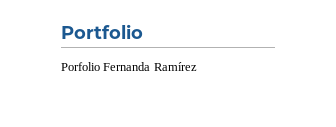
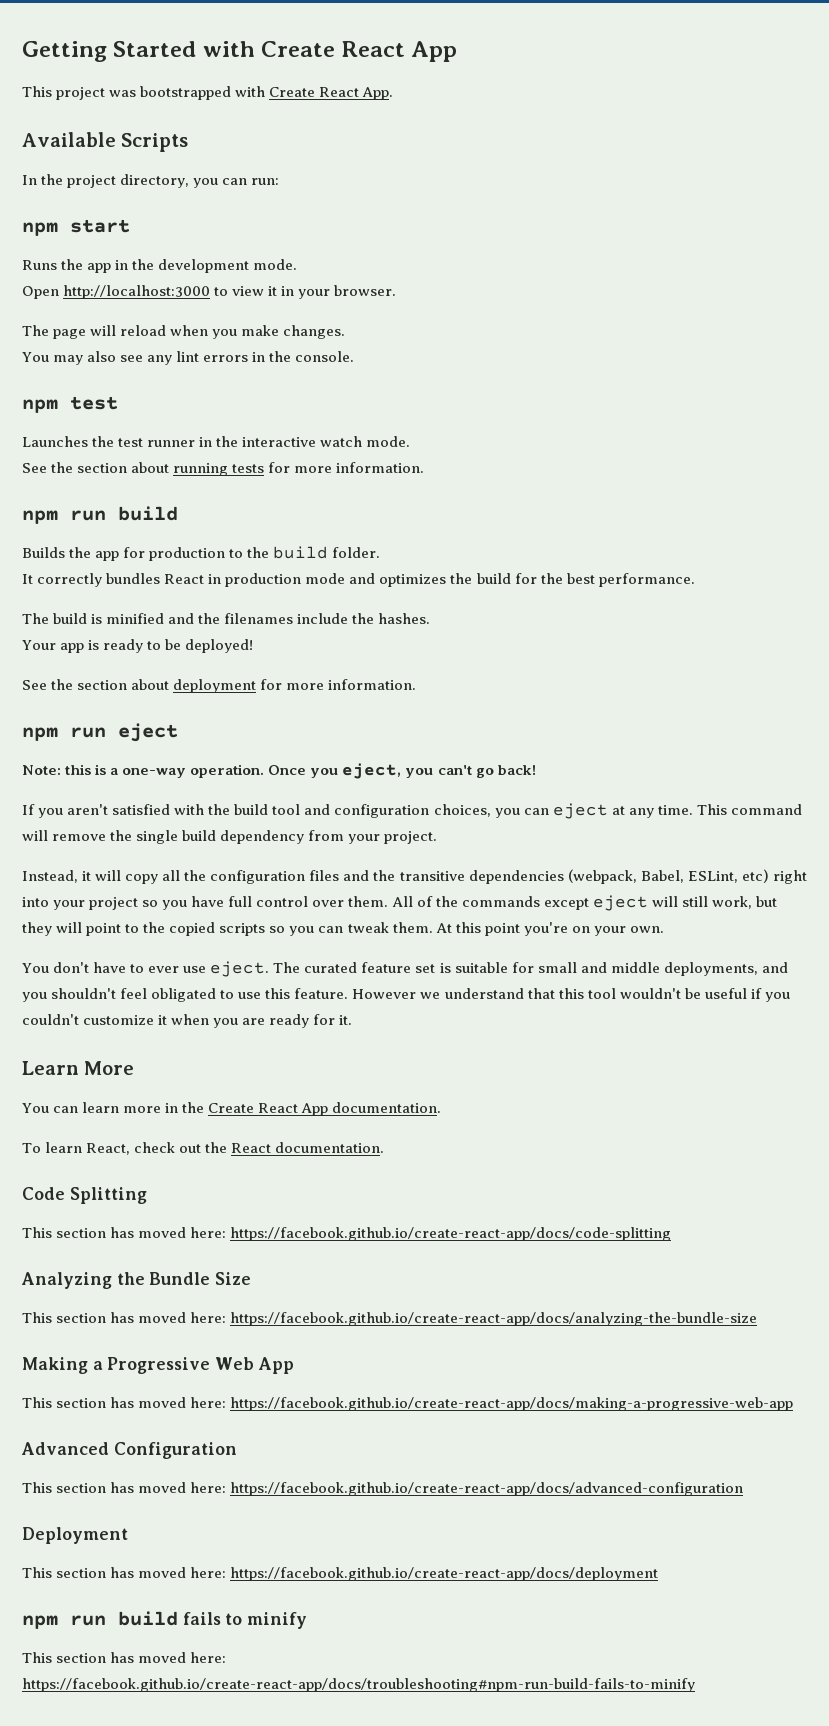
[61,24,143,39] [61,62,197,71] Portfolio // Porfolio Fernanda Ramírez -> [22,41,457,62] [22,86,394,100] [22,132,189,152] [22,174,280,188] [22,219,130,236] [22,259,298,273] [22,285,397,299] [22,325,346,339] [22,351,355,365] [22,396,118,413] [22,436,411,447] [22,462,425,476] [22,506,178,524] [22,546,381,561] [22,573,695,587] [22,613,431,624] [22,639,254,653] [22,679,417,693] [22,723,178,742] [22,763,536,779] [22,803,802,819] [22,830,438,844] [22,869,807,884] [22,895,777,911] [22,922,664,936] [22,961,788,977] [22,988,790,1002] [22,1014,353,1028] [22,1061,135,1075] [22,1102,442,1116] [22,1142,385,1155] [22,1187,147,1204] [22,1227,672,1241] [21,1272,252,1289] [22,1312,758,1326] [22,1357,294,1374] [22,1397,794,1411] [21,1442,237,1459] [22,1482,744,1496] [22,1527,128,1544] [22,1567,659,1581] [22,1611,308,1629] [22,1652,227,1663] [22,1678,695,1692] Getting Started with Create React App // This project was bootstrapped with Create React App. // Available Scripts // In the project directory, you can run: // npm start // Runs the app in the development mode. // Open http://localhost:3000 to view it in your browser. // The page will reload when you make changes. // You may also see any lint errors in the console. // npm test // Launches the test runner in the interactive watch mode. // See the section about running tests for more information. // npm run build // Builds the app for production to the build folder. // It correctly bundles React in production mode and optimizes the build for the best performance. // The build is minified and the filenames include the hashes. // Your app is ready to be deployed! // See the section about deployment for more information. // npm run eject // Note: this is a one-way operation. Once you eject, you can't go back! // If you aren't satisfied with the build tool and configuration choices, you can eject at any time. This command will remove the single build dependency from your project. // Instead, it will copy all the configuration files and the transitive dependencies (webpack, Babel, ESLint, etc) right into your project so you have full control over them. All of the commands except eject will still work, but they will point to the copied scripts so you can tweak them. At this point you're on your own. // You don't have to ever use eject. The curated feature set is suitable for small and middle deployments, and you shouldn't feel obligated to use this feature. However we understand that this tool wouldn't be useful if you couldn't customize it when you are ready for it. // Learn More // You can learn more in the Create React App documentation. // To learn React, check out the React documentation. // Code Splitting // This section has moved here: https://facebook.github.io/create-react-app/docs/code-splitting // Analyzing the Bundle Size // This section has moved here: https://facebook.github.io/create-react-app/docs/analyzing-the-bundle-size // Making a Progressive Web App // This section has moved here: https://facebook.github.io/create-react-app/docs/making-a-progressive-web-app // Advanced Configuration // This section has moved here: https://facebook.github.io/create-react-app/docs/advanced-configuration // Deployment // This section has moved here: https://facebook.github.io/create-react-app/docs/deployment // npm run build fails to minify // This section has moved here: https://facebook.github.io/create-react-app/docs/troubleshooting#npm-run-build-fails-to-minify

